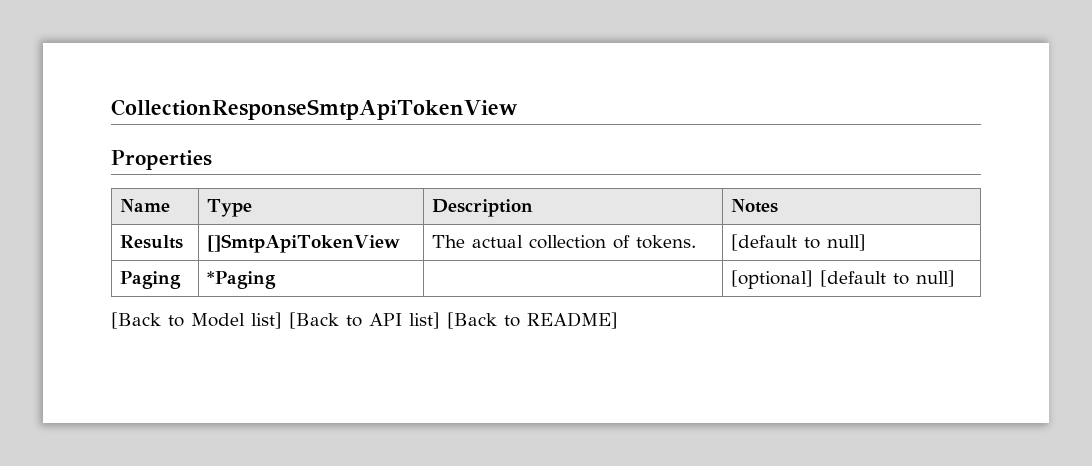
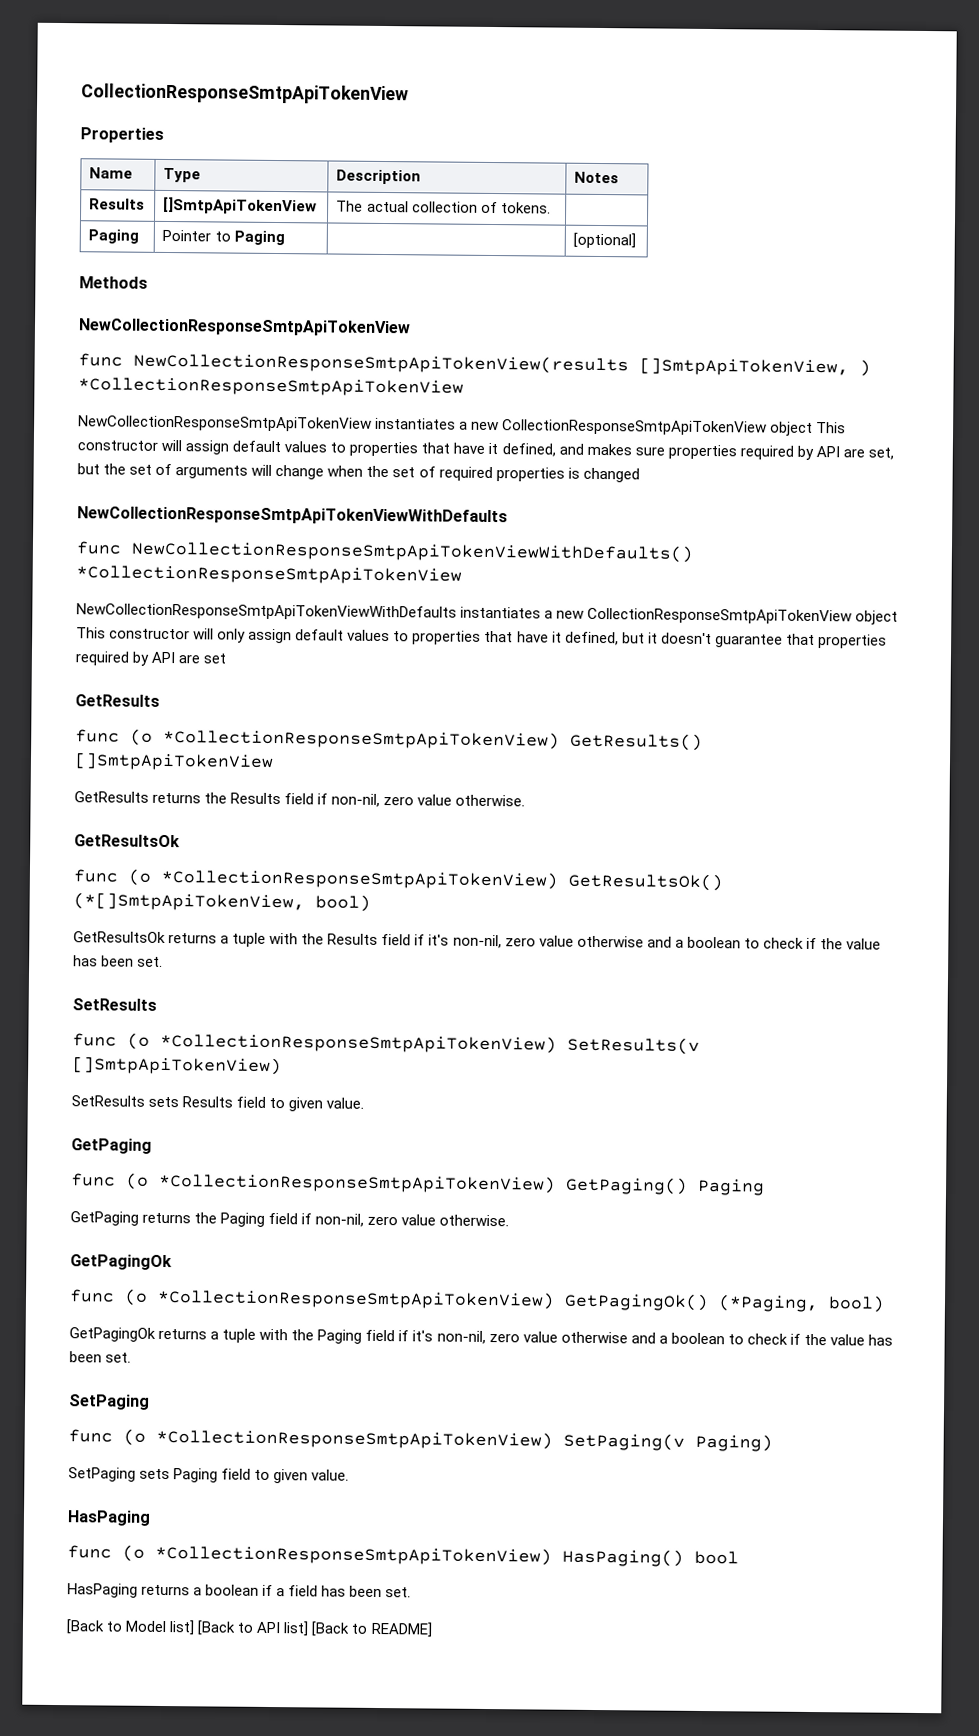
[730,234,866,251] [119,271,181,289] [206,271,276,289] [730,270,955,289] [default to null] // Paging | *Paging | | [optional] [default to null] -> [88,229,140,244] [162,229,285,246] [573,232,637,249] [79,276,148,289] [78,318,411,337] [78,352,871,377] [78,377,464,397] [78,415,847,436] [77,439,894,460] [77,463,640,483] [77,506,508,526] [76,540,693,563] [76,565,462,585] [76,603,899,625] [76,627,887,649] [75,651,227,666] [75,694,160,707] [75,728,703,751] [74,752,274,771] [74,791,526,807] [74,834,180,848] [73,868,723,892] [73,892,371,912] [73,931,882,950] [73,955,164,967] [72,998,157,1011] [72,1032,700,1055] [72,1056,282,1076] [71,1095,365,1112] [71,1138,152,1154] [71,1172,765,1196] [70,1211,510,1227] [70,1254,172,1271] [69,1288,885,1313] [69,1327,894,1346] [69,1351,132,1363] [68,1394,150,1410] [68,1428,773,1452] [68,1467,350,1484] [67,1510,151,1526] [67,1544,739,1567] [67,1583,412,1598] // Paging | Pointer to Paging | | [optional] // Methods // NewCollectionResponseSmtpApiTokenView // func NewCollectionResponseSmtpApiTokenView(results []SmtpApiTokenView, ) *CollectionResponseSmtpApiTokenView // NewCollectionResponseSmtpApiTokenView instantiates a new CollectionResponseSmtpApiTokenView object This constructor will assign default values to properties that have it defined, and makes sure properties required by API are set, but the set of arguments will change when the set of required properties is changed // NewCollectionResponseSmtpApiTokenViewWithDefaults // func NewCollectionResponseSmtpApiTokenViewWithDefaults() *CollectionResponseSmtpApiTokenView // NewCollectionResponseSmtpApiTokenViewWithDefaults instantiates a new CollectionResponseSmtpApiTokenView object This constructor will only assign default values to properties that have it defined, but it doesn't guarantee that properties required by API are set // GetResults // func (o *CollectionResponseSmtpApiTokenView) GetResults() []SmtpApiTokenView // GetResults returns the Results field if non-nil, zero value otherwise. // GetResultsOk // func (o *CollectionResponseSmtpApiTokenView) GetResultsOk() (*[]SmtpApiTokenView, bool) // GetResultsOk returns a tuple with the Results field if it's non-nil, zero value otherwise and a boolean to check if the value has been set. // SetResults // func (o *CollectionResponseSmtpApiTokenView) SetResults(v []SmtpApiTokenView) // SetResults sets Results field to given value. // GetPaging // func (o *CollectionResponseSmtpApiTokenView) GetPaging() Paging // GetPaging returns the Paging field if non-nil, zero value otherwise. // GetPagingOk // func (o *CollectionResponseSmtpApiTokenView) GetPagingOk() (*Paging, bool) // GetPagingOk returns a tuple with the Paging field if it's non-nil, zero value otherwise and a boolean to check if the value has been set. // SetPaging // func (o *CollectionResponseSmtpApiTokenView) SetPaging(v Paging) // SetPaging sets Paging field to given value. // HasPaging // func (o *CollectionResponseSmtpApiTokenView) HasPaging() bool // HasPaging returns a boolean if a field has been set.

